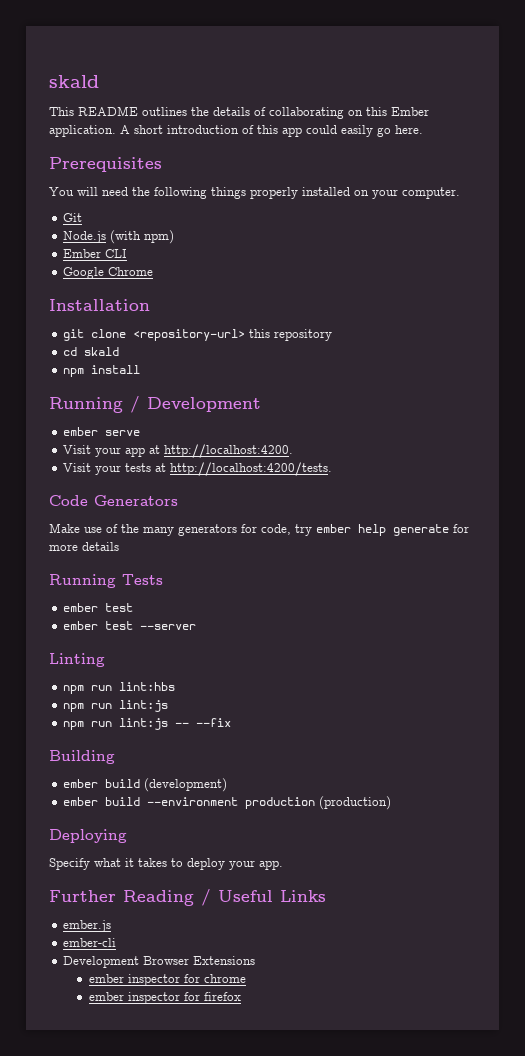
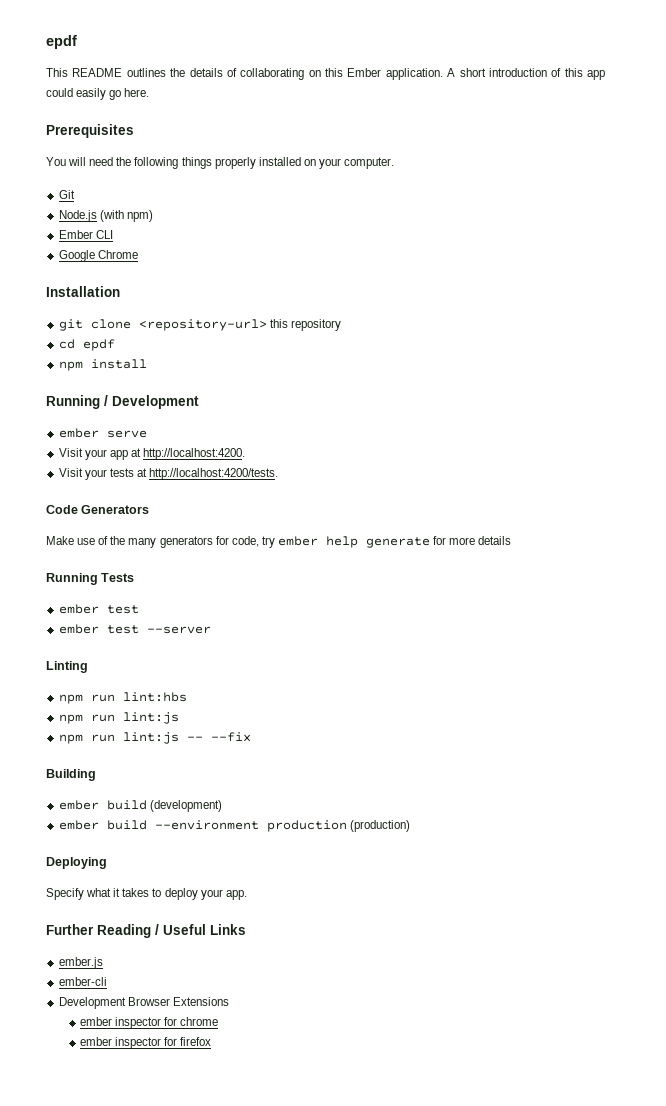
[49,75,99,88] skald -> [46,35,77,49] epdf
[84,347,120,356] skald -> [82,339,115,351] epdf

